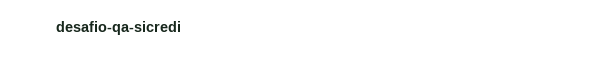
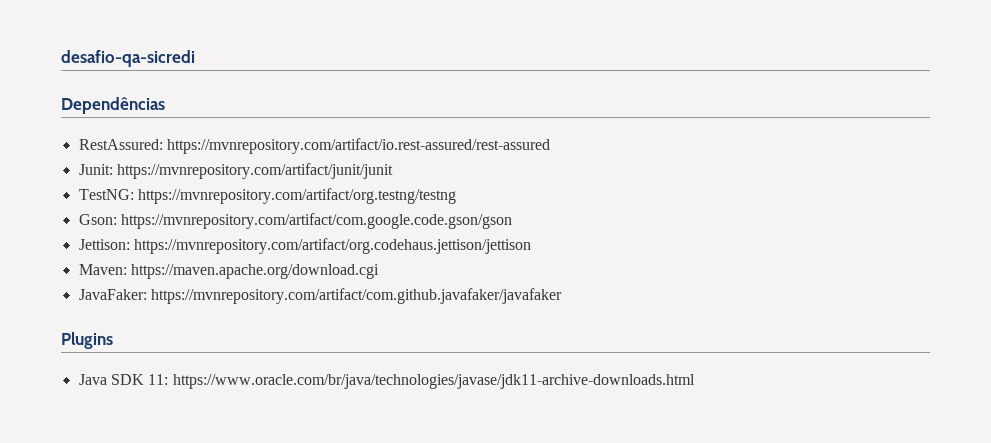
(181, 28) none -> [61,97,165,114] [78,138,550,154] [78,163,393,179] [78,188,456,204] [78,213,512,229] [78,238,531,254] [78,264,379,279] [78,288,562,304] [61,332,113,349] [78,374,695,389] // Dependências // RestAssured: https://mvnrepository.com/artifact/io.rest-assured/rest-assured // Junit: https://mvnrepository.com/artifact/junit/junit // TestNG: https://mvnrepository.com/artifact/org.testng/testng // Gson: https://mvnrepository.com/artifact/com.google.code.gson/gson // Jettison: https://mvnrepository.com/artifact/org.codehaus.jettison/jettison // Maven: https://maven.apache.org/download.cgi // JavaFaker: https://mvnrepository.com/artifact/com.github.javafaker/javafaker // Plugins // Java SDK 11: https://www.oracle.com/br/java/technologies/javase/jdk11-archive-downloads.html

